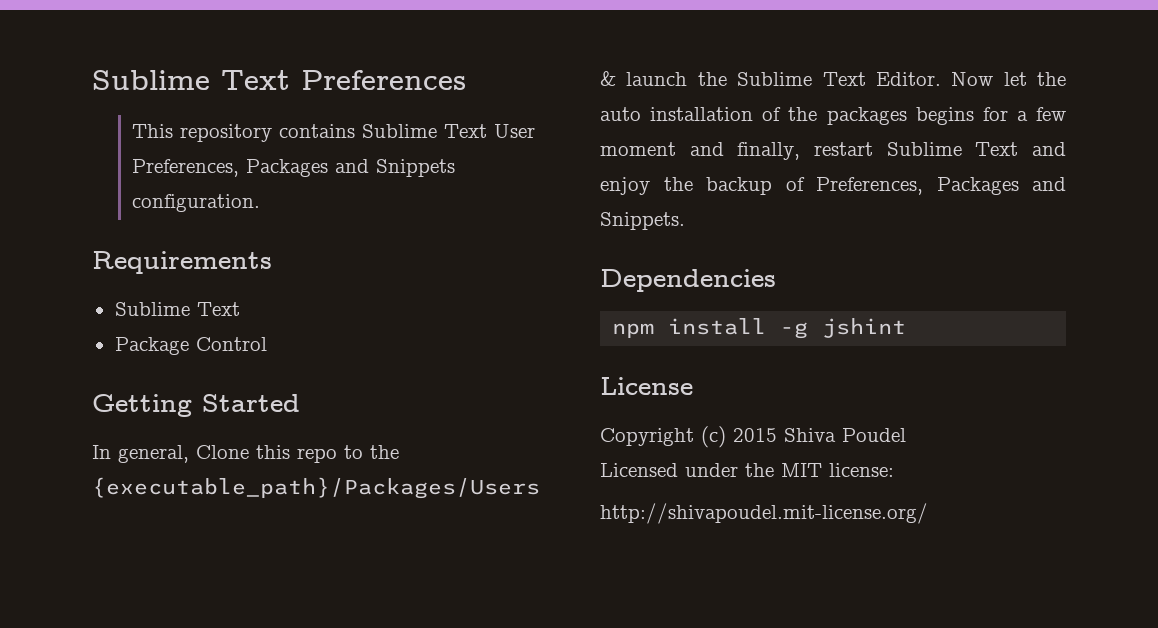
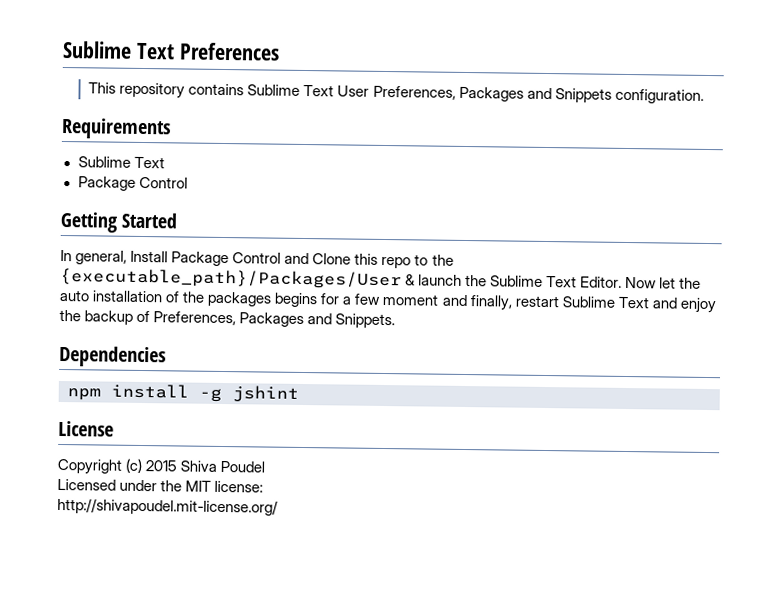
(189, 454) none -> [130,250,310,267] Install Package Control and
[92,477,540,499] {executable_path}/Packages/Users -> [60,267,402,290] {executable_path}/Packages/User

